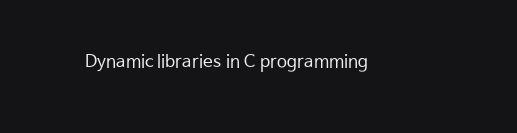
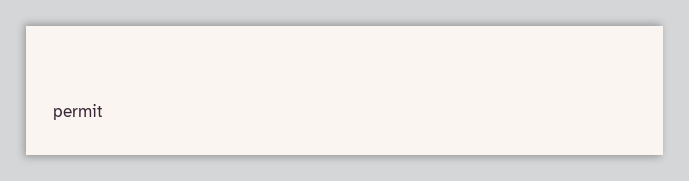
[85,54,368,72] Dynamic libraries in C programming -> [53,104,103,120] permit

